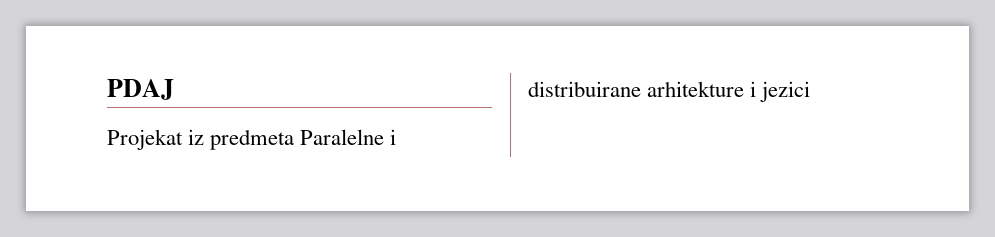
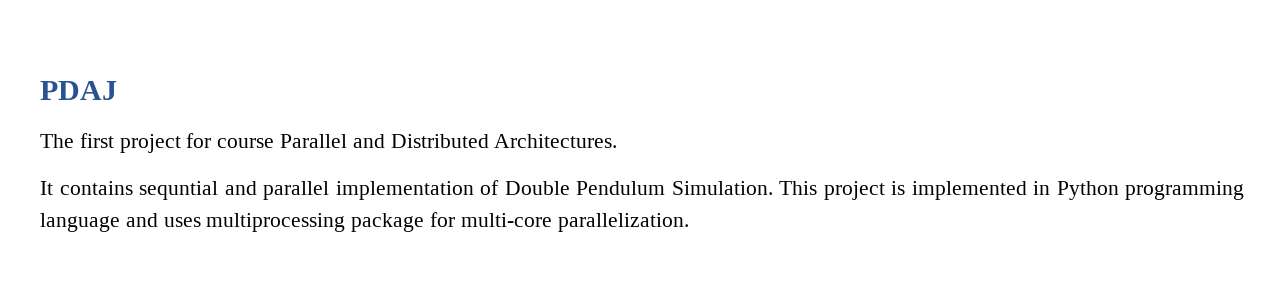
[107,129,397,150] [528,81,811,102] Projekat iz predmeta Paralelne i distribuirane arhitekture i jezici -> [40,133,618,153] [40,180,1244,200] [40,212,689,232] The first project for course Parallel and Distributed Architectures. // It contains sequntial and parallel implementation of Double Pendulum Simulation. This project is implemented in Python programming language and uses multiprocessing package for multi-core parallelization.

